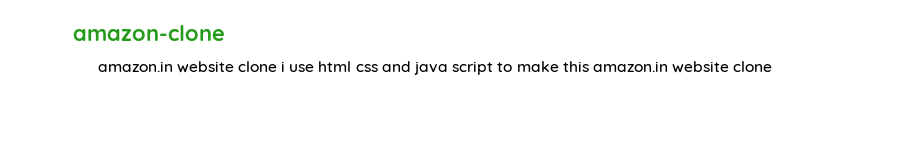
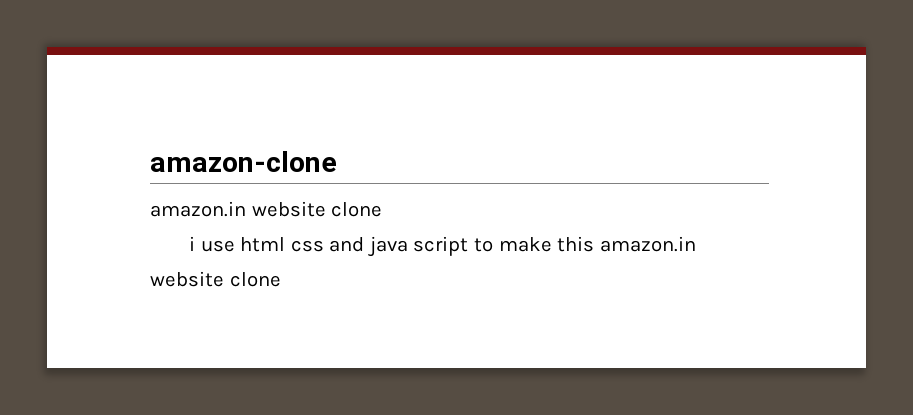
(277, 66) none -> (383, 209) //

